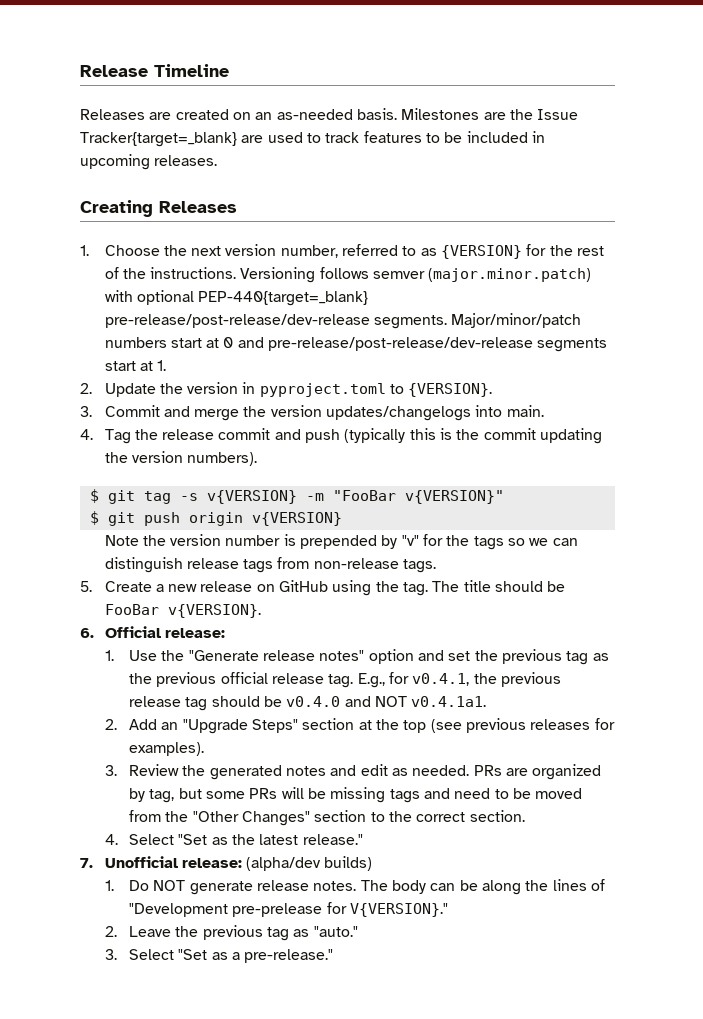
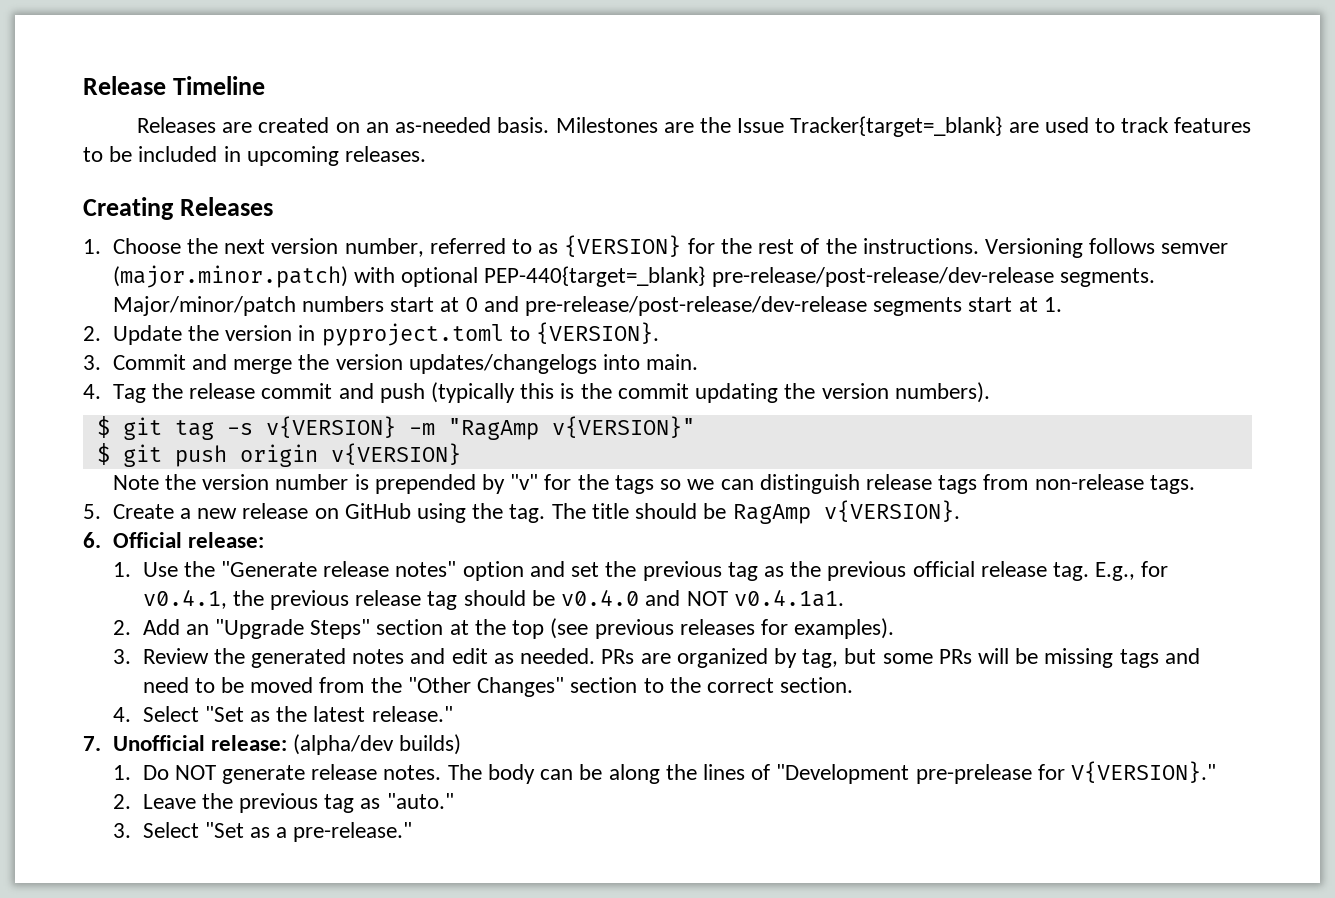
[332,490,396,501] "FooBar -> [447,418,539,440] "RagAmp
[104,604,159,615] FooBar -> [732,504,811,524] RagAmp

